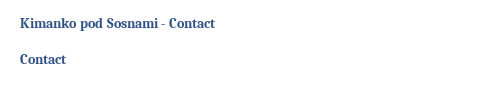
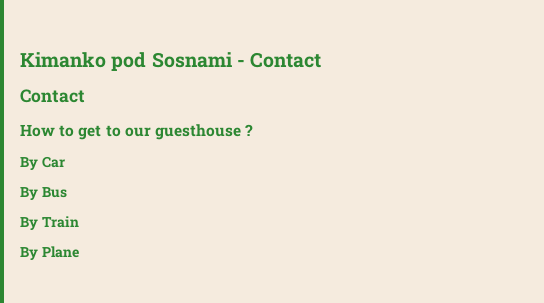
(67, 59) none -> [20,124,254,140] [20,156,65,170] [20,187,67,200] [20,216,79,230] [20,246,79,260] // How to get to our guesthouse ? // By Car // By Bus // By Train // By Plane

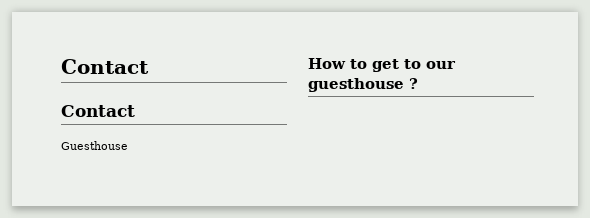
[20,52,245,71] Kimanko pod Sosnami - -> (61, 66) none
(85, 96) none -> [61,141,128,150] // Guesthouse
[20,156,65,170] [20,187,67,200] [20,216,79,230] [20,246,79,260] // By Car // By Bus // By Train // By Plane -> (418, 83) none

